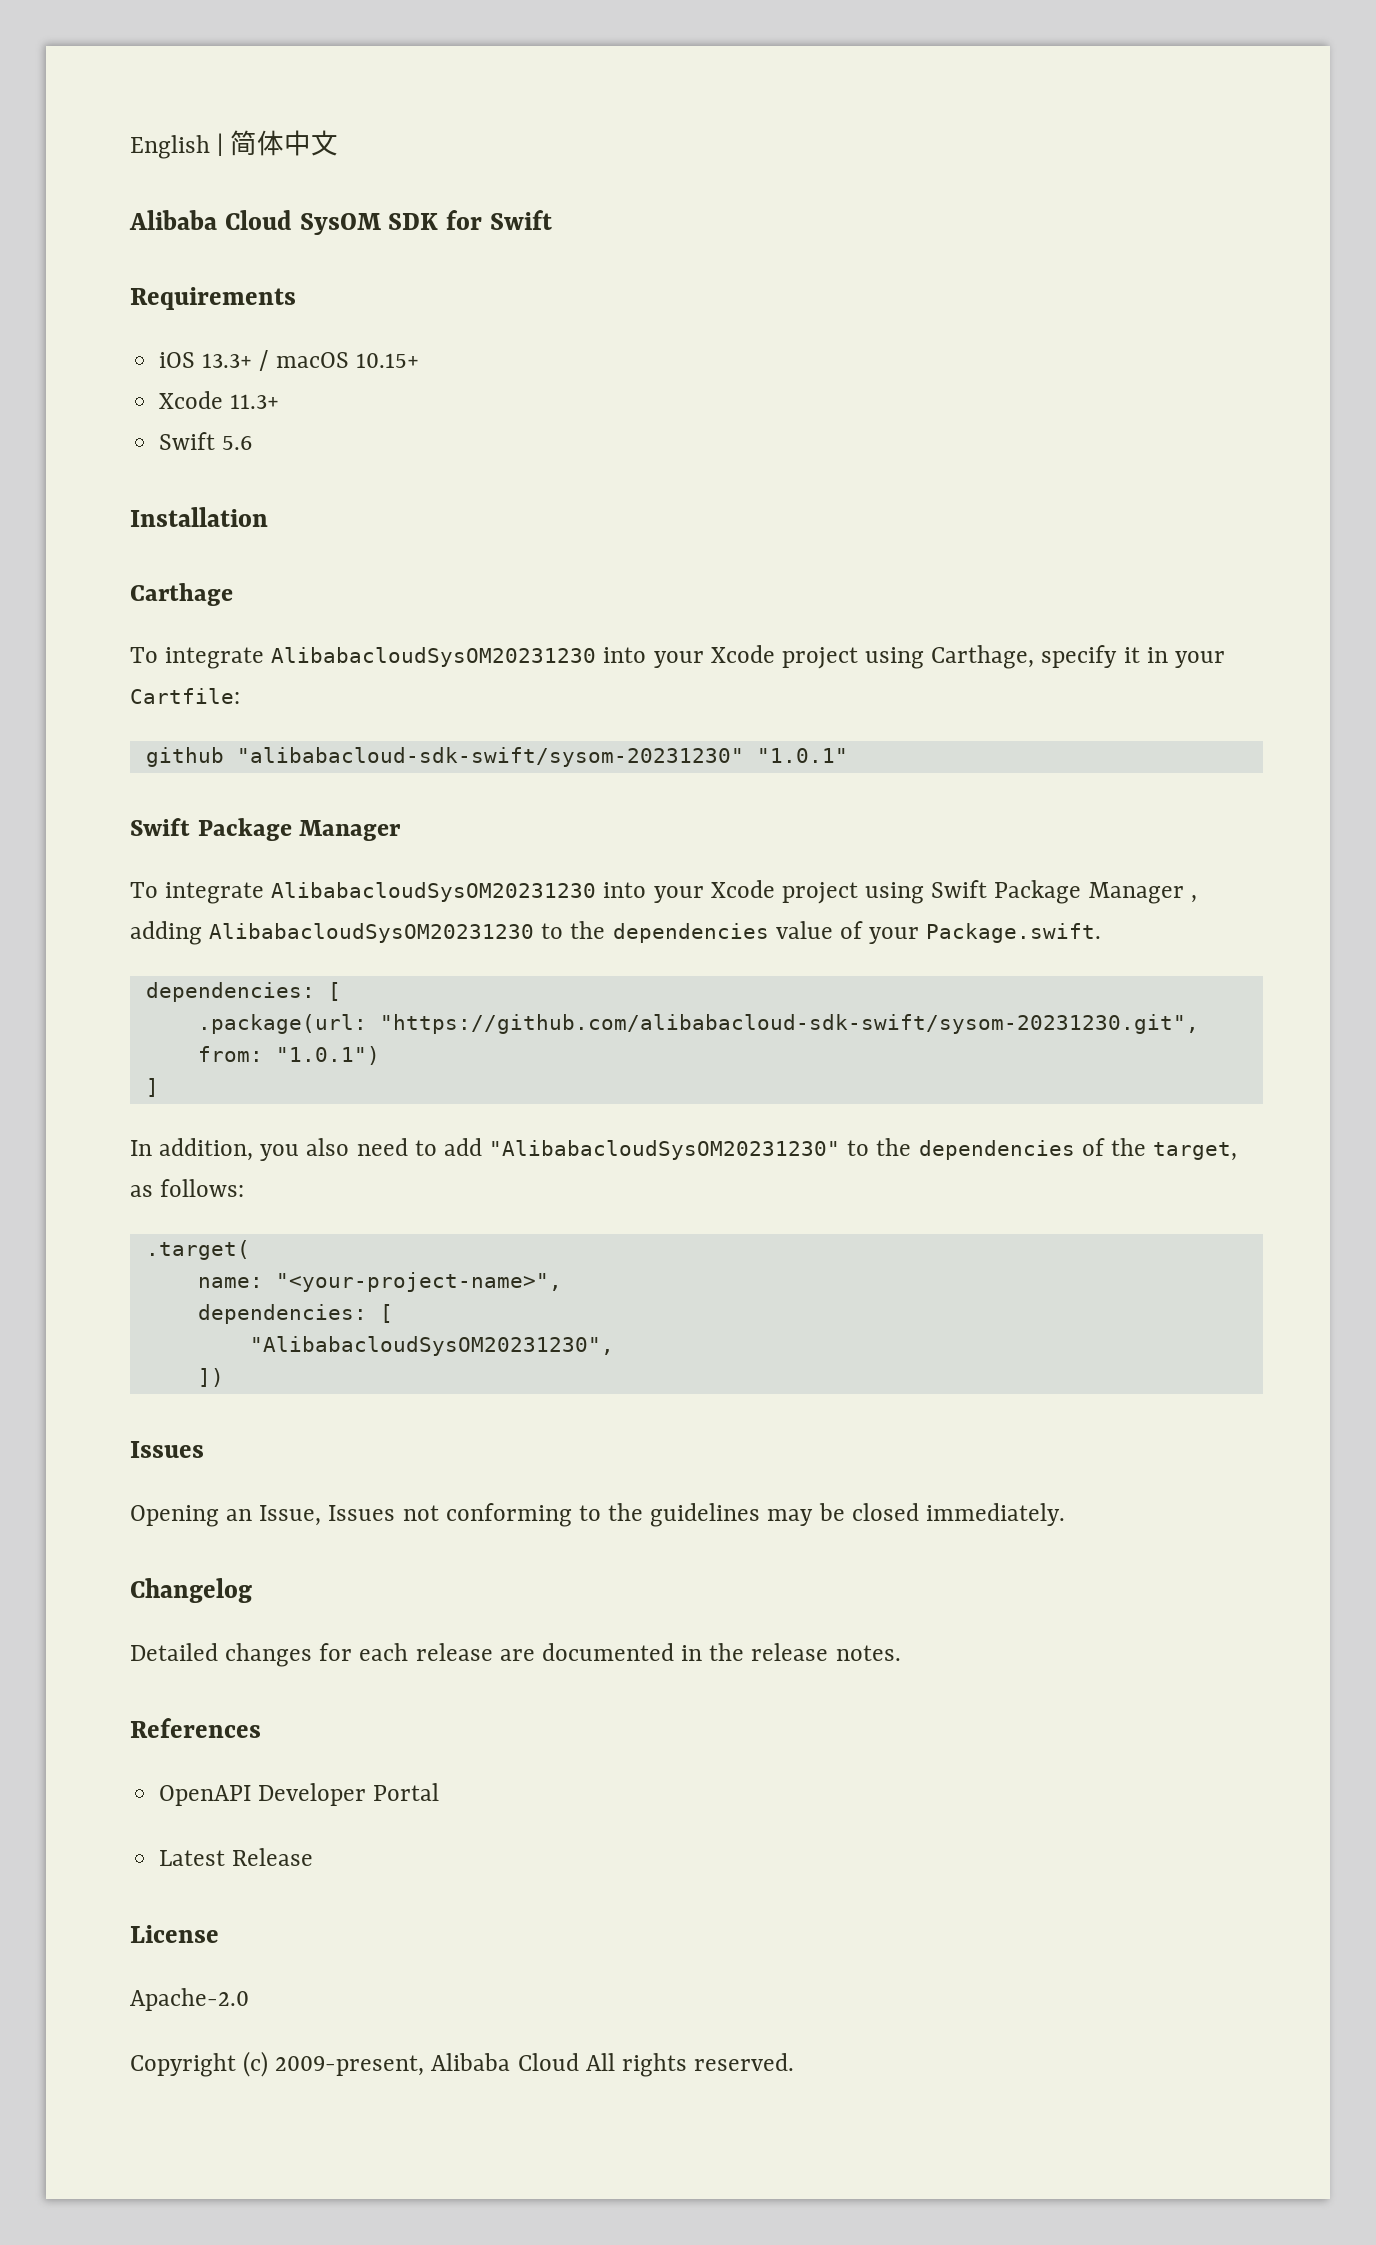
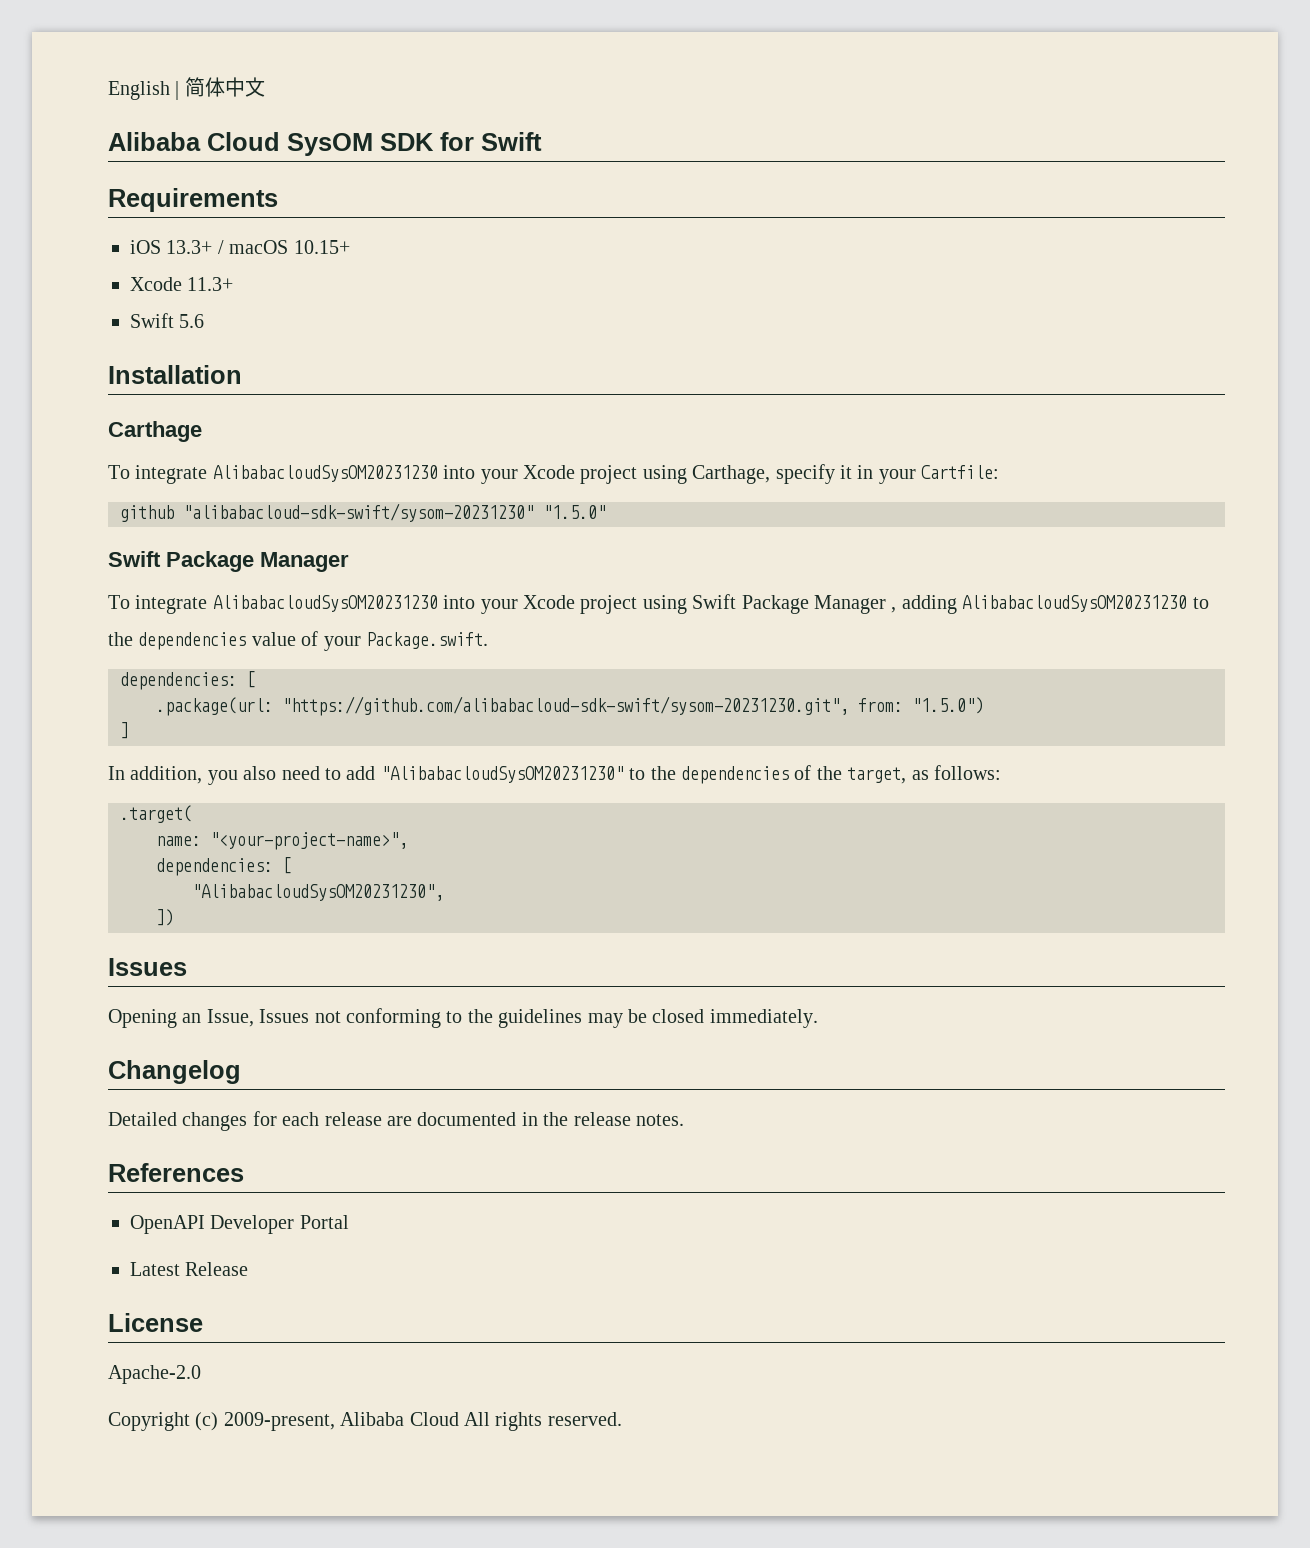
[756,748,848,763] "1.0.1" -> [543,505,606,519] "1.5.0"
[275,1046,380,1065] "1.0.1") -> [912,697,984,714] "1.5.0")

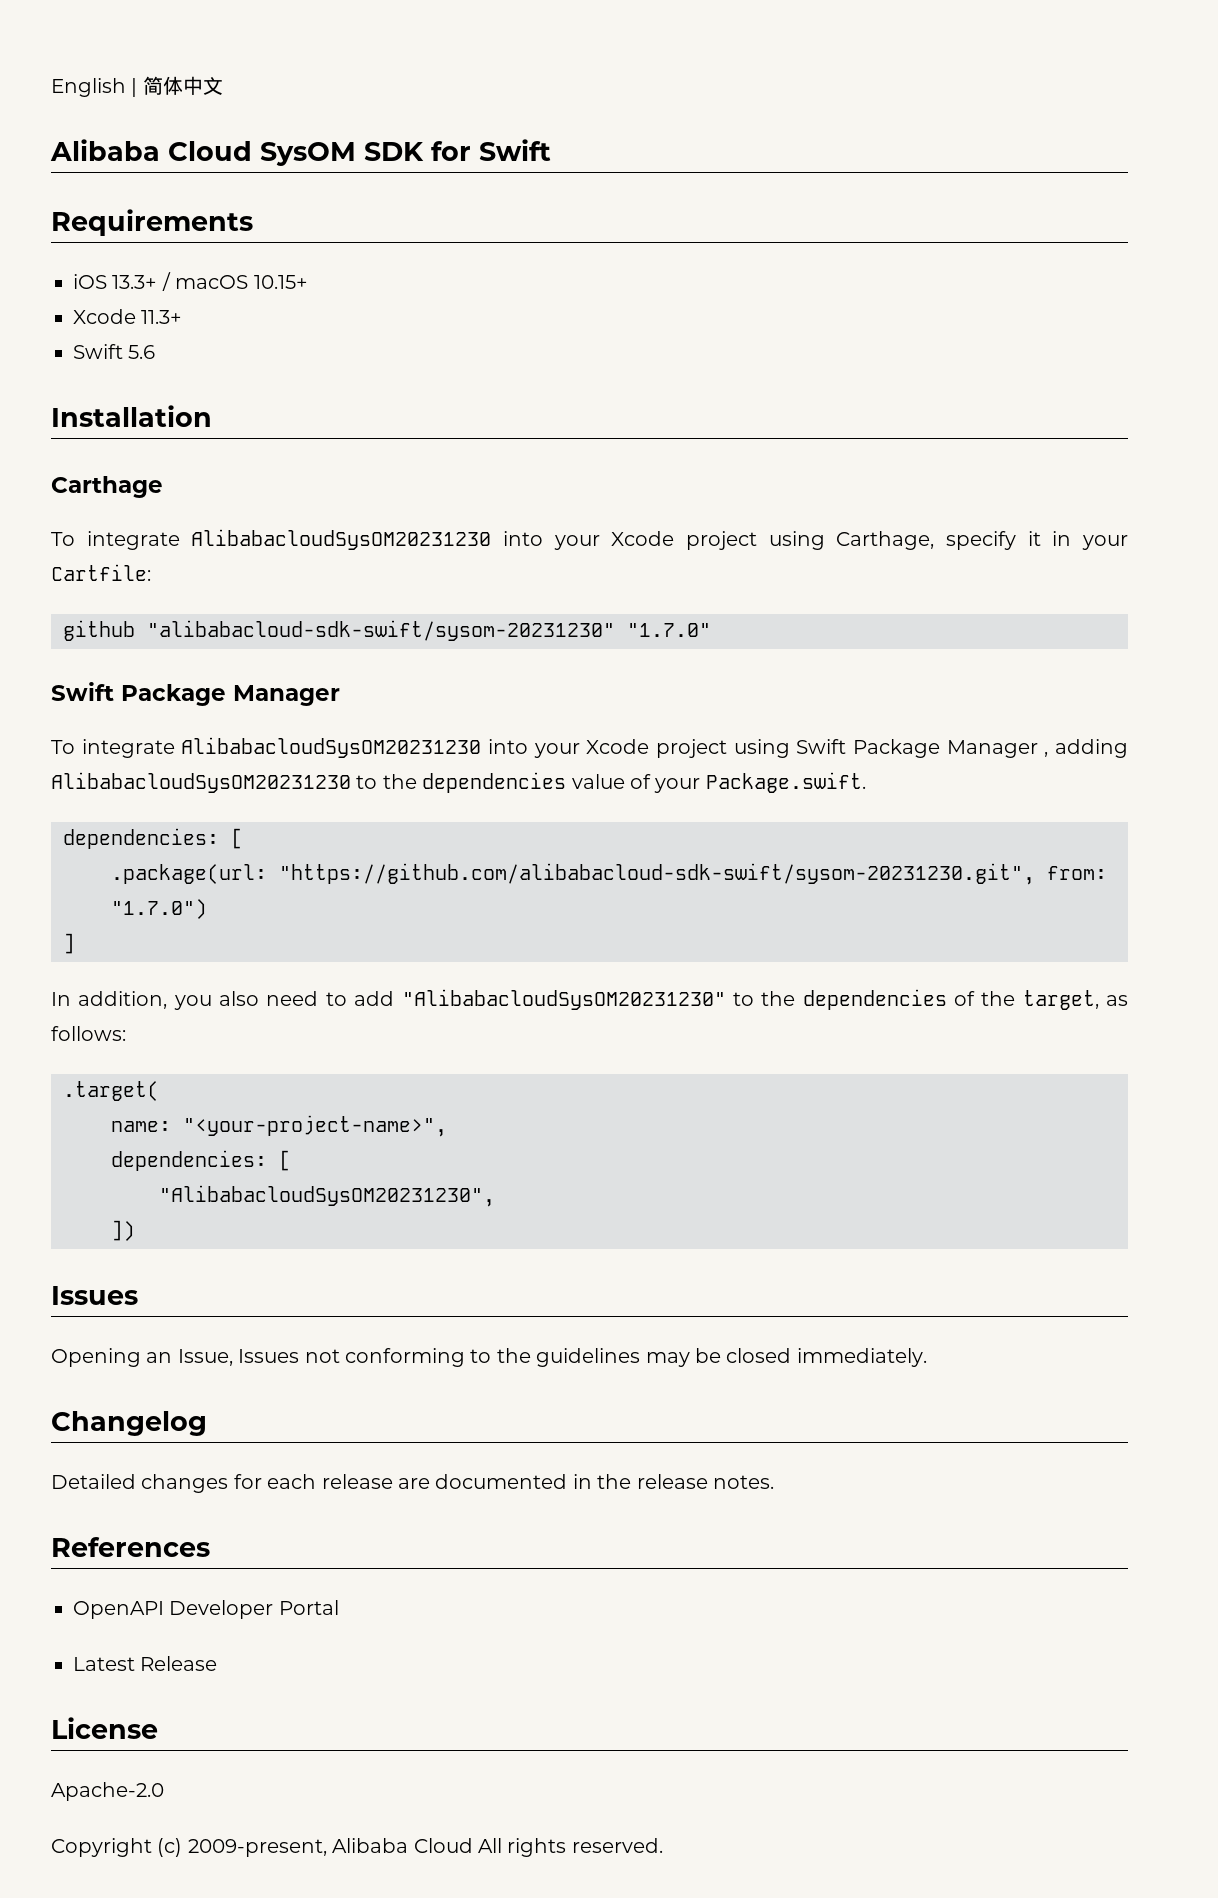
[543,505,606,519] "1.5.0" -> [627,623,711,637] "1.7.0"
[912,697,984,714] "1.5.0") -> [111,899,207,919] "1.7.0")

